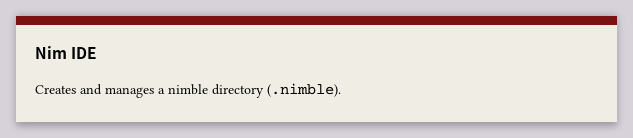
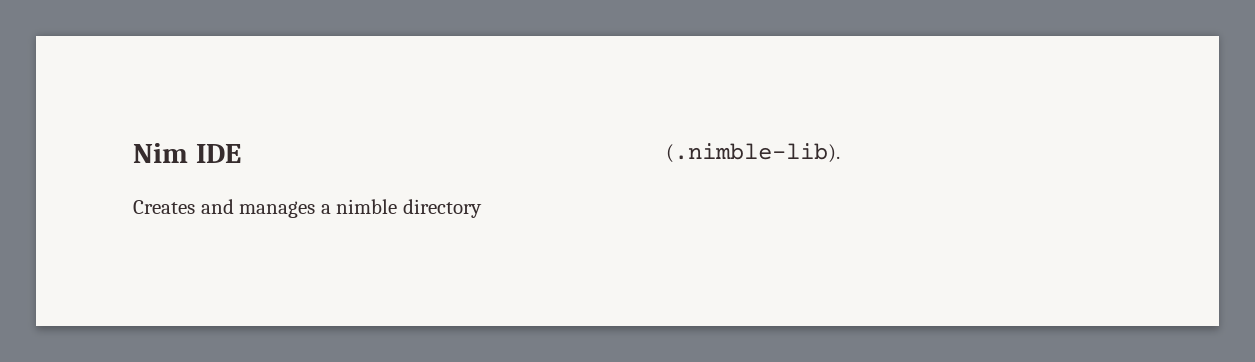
[267,83,341,97] (.nimble). -> [666,143,840,163] (.nimble-lib).

